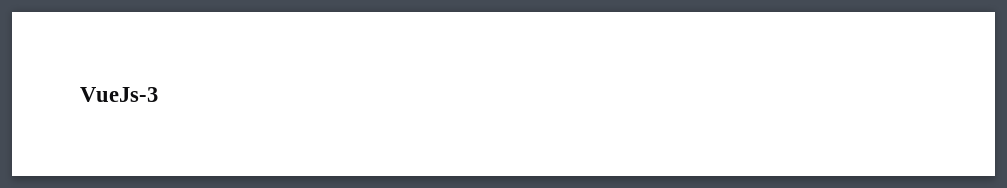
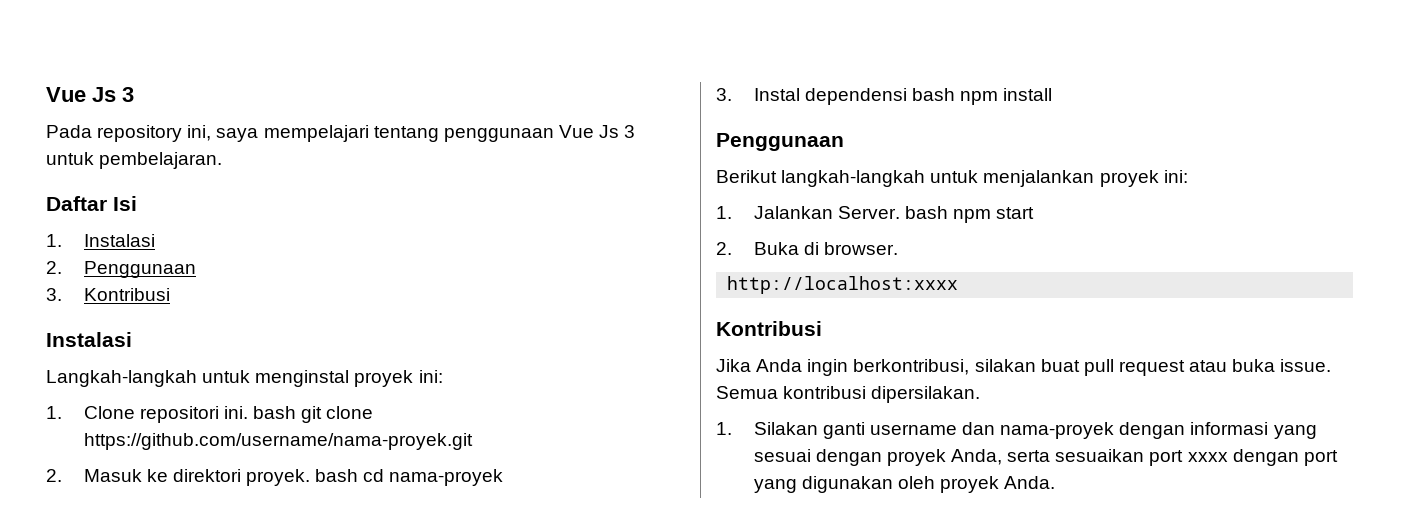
[80,87,158,102] VueJs-3 -> [46,87,134,102] [46,125,636,142] [46,152,223,169] [46,196,137,211] [46,234,155,247] [46,261,196,278] [46,288,170,301] [46,332,132,347] [46,370,443,387] [46,406,374,423] [83,433,473,450] [46,469,504,486] [716,88,1053,105] [716,133,844,151] [716,170,1188,187] [716,206,1035,223] [716,242,898,255] [727,276,959,294] [716,321,822,336] [716,359,1332,376] [716,386,981,403] [716,422,1317,439] [753,449,1338,466] [753,476,1056,493] Vue Js 3 // Pada repository ini, saya mempelajari tentang penggunaan Vue Js 3 untuk pembelajaran. // Daftar Isi // 1. Instalasi // 2. Penggunaan // 3. Kontribusi // Instalasi // Langkah-langkah untuk menginstal proyek ini: // 1. Clone repositori ini. bash git clone https://github.com/username/nama-proyek.git // 2. Masuk ke direktori proyek. bash cd nama-proyek // 3. Instal dependensi bash npm install // Penggunaan // Berikut langkah-langkah untuk menjalankan proyek ini: // 1. Jalankan Server. bash npm start // 2. Buka di browser. // http://localhost:xxxx // Kontribusi // Jika Anda ingin berkontribusi, silakan buat pull request atau buka issue. Semua kontribusi dipersilakan. // 1. Silakan ganti username dan nama-proyek dengan informasi yang sesuai dengan proyek Anda, serta sesuaikan port xxxx dengan port yang digunakan oleh proyek Anda.

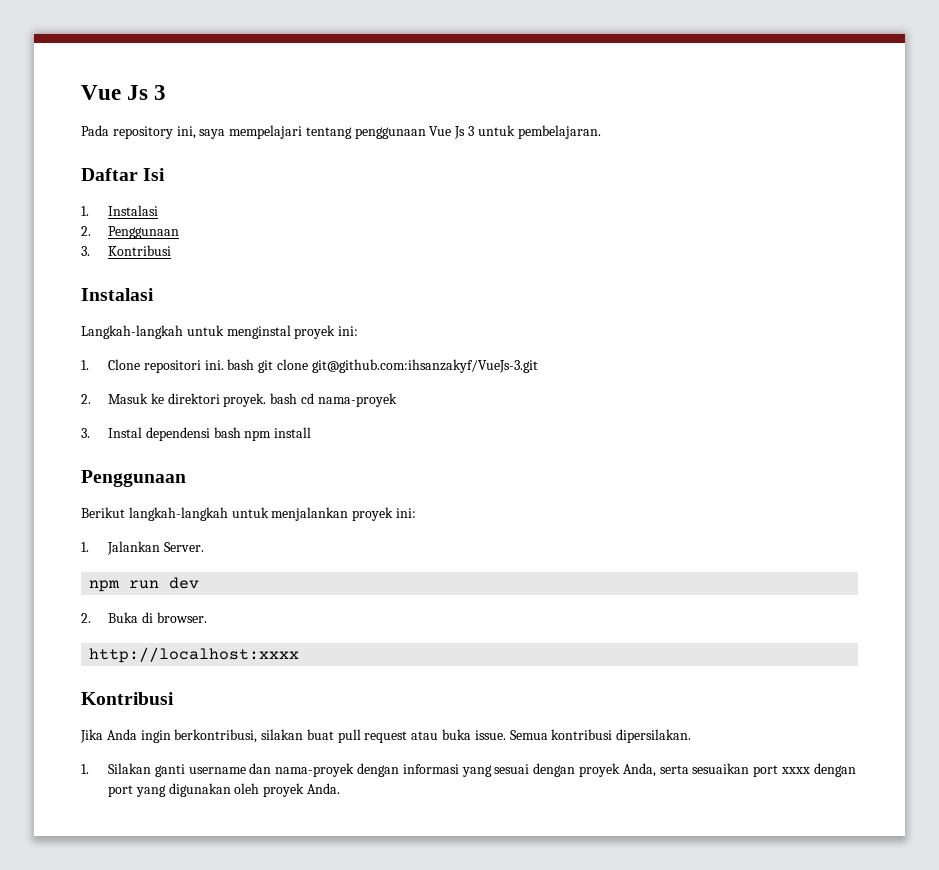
[83,433,473,450] https://github.com/username/nama-proyek.git -> [311,359,538,373] git@github.com:ihsanzakyf/VueJs-3.git
[904,206,1035,223] bash npm start -> [89,577,200,592] // npm run dev

